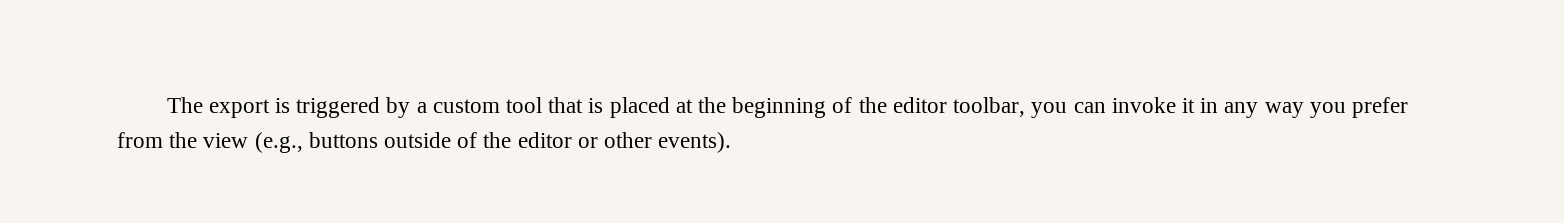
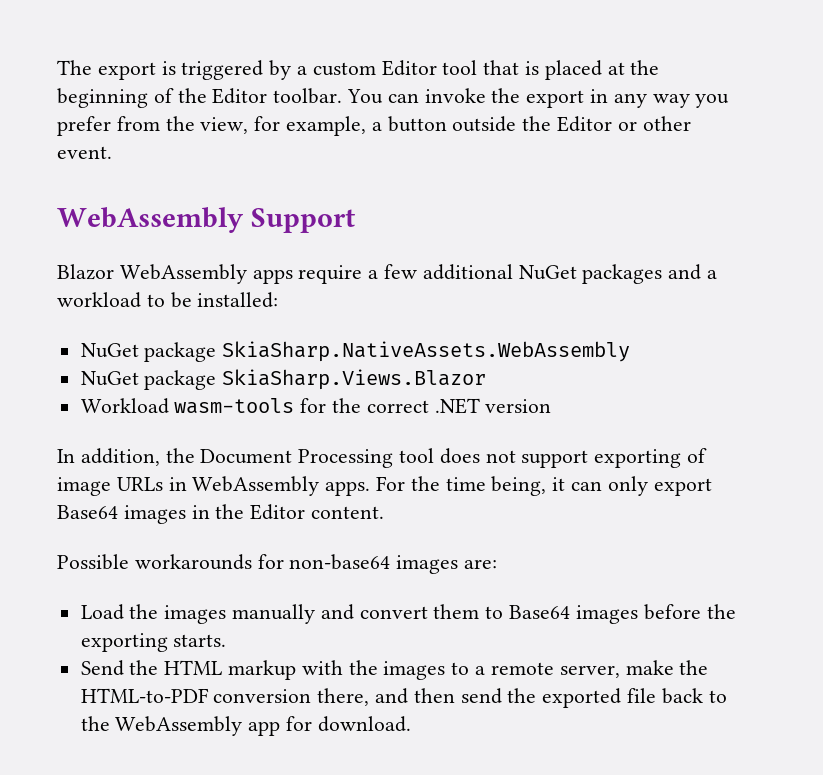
(500, 106) none -> [381,60,437,76] Editor
[892,97,1195,118] editor toolbar, you can invoke it -> [212,88,585,108] Editor toolbar. You can invoke the export
[203,132,732,153] view (e.g., buttons outside of the editor or other events). -> [200,116,691,136] [57,146,112,159] [57,207,355,233] [57,264,718,284] [57,292,279,308] [80,341,631,362] [80,369,487,390] [80,398,552,414] [57,448,708,468] [57,476,712,496] [57,504,385,524] [57,554,498,574] [80,604,736,624] [80,633,227,652] [80,660,709,680] [80,688,727,708] [80,716,411,736] view, for example, a button outside the Editor or other event. // WebAssembly Support // Blazor WebAssembly apps require a few additional NuGet packages and a workload to be installed: // NuGet package SkiaSharp.NativeAssets.WebAssembly // NuGet package SkiaSharp.Views.Blazor // Workload wasm-tools for the correct .NET version // In addition, the Document Processing tool does not support exporting of image URLs in WebAssembly apps. For the time being, it can only export Base64 images in the Editor content. // Possible workarounds for non-base64 images are: // Load the images manually and convert them to Base64 images before the exporting starts. // Send the HTML markup with the images to a remote server, make the HTML-to-PDF conversion there, and then send the exported file back to the WebAssembly app for download.

